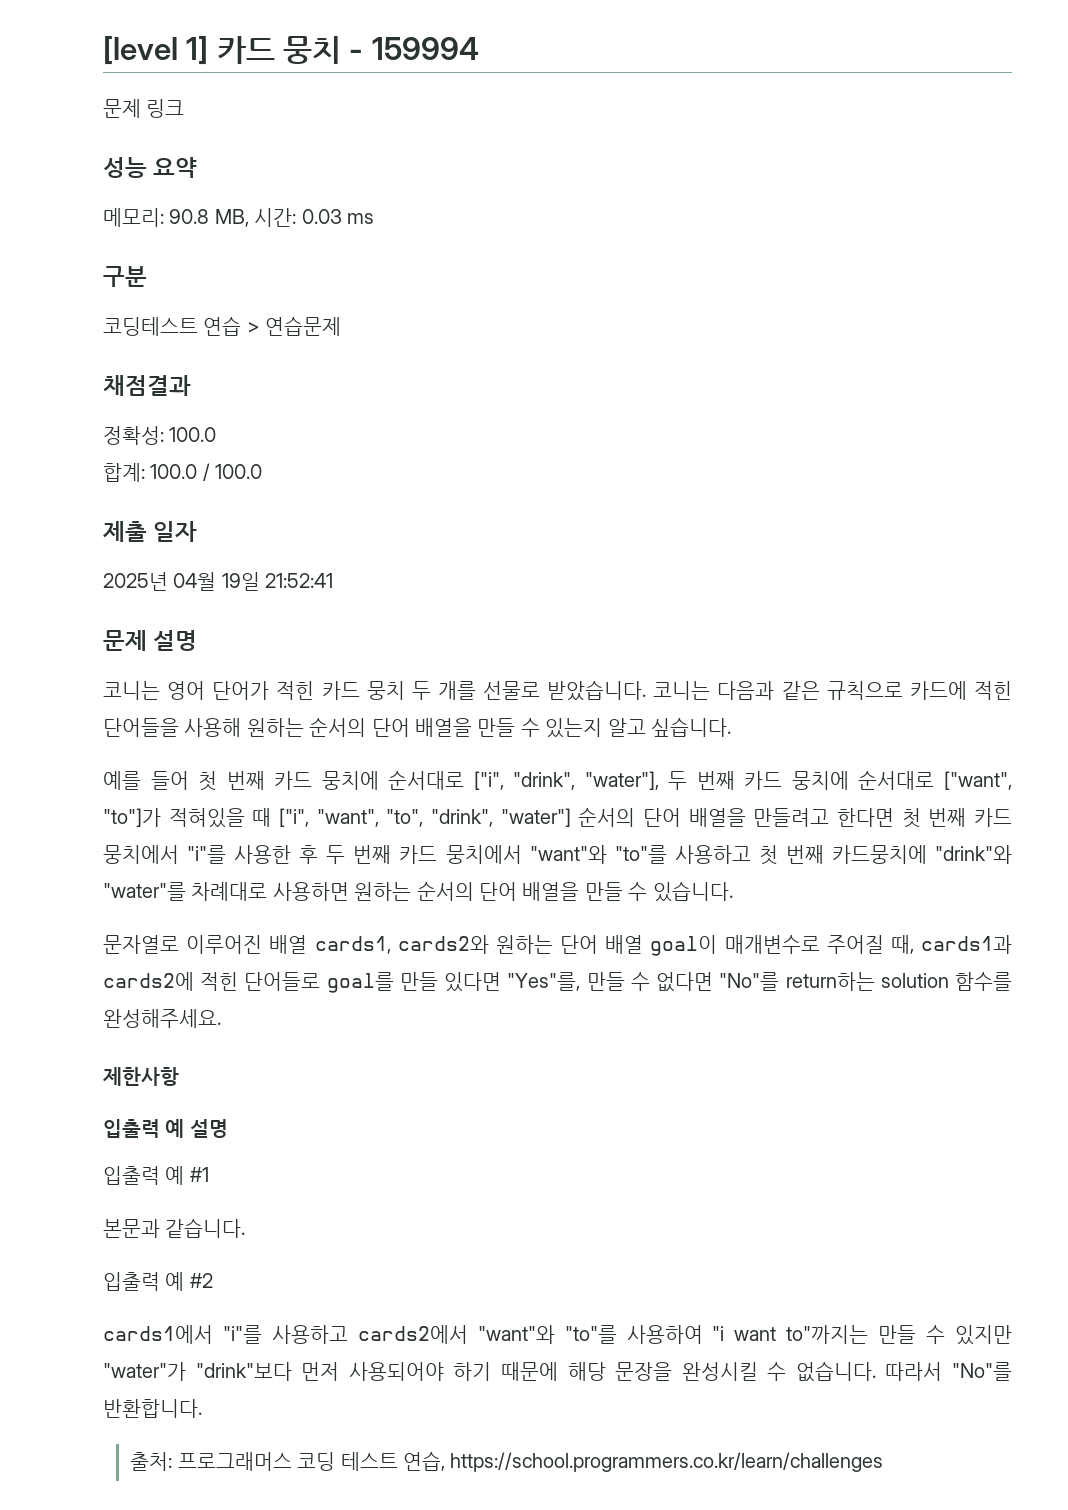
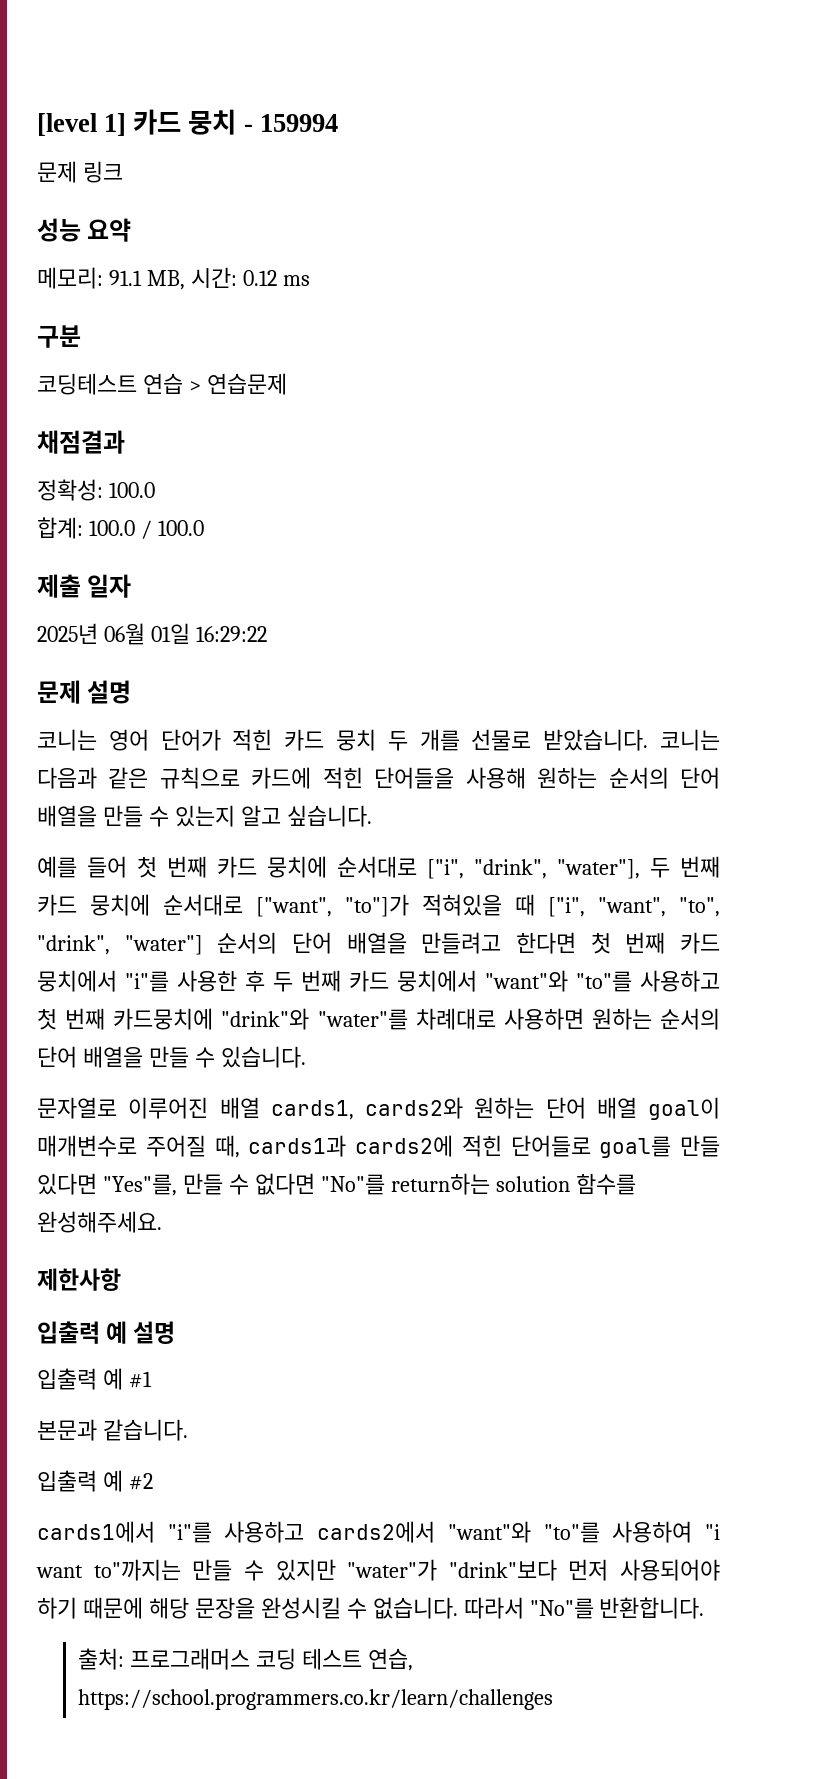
[169,209,210,224] 90.8 -> [108,270,142,286] 91.1
[301,209,342,224] 0.03 -> [242,270,277,286] 0.12
[173,572,334,591] 04월 19일 21:52:41 -> [103,623,267,645] 06월 01일 16:29:22

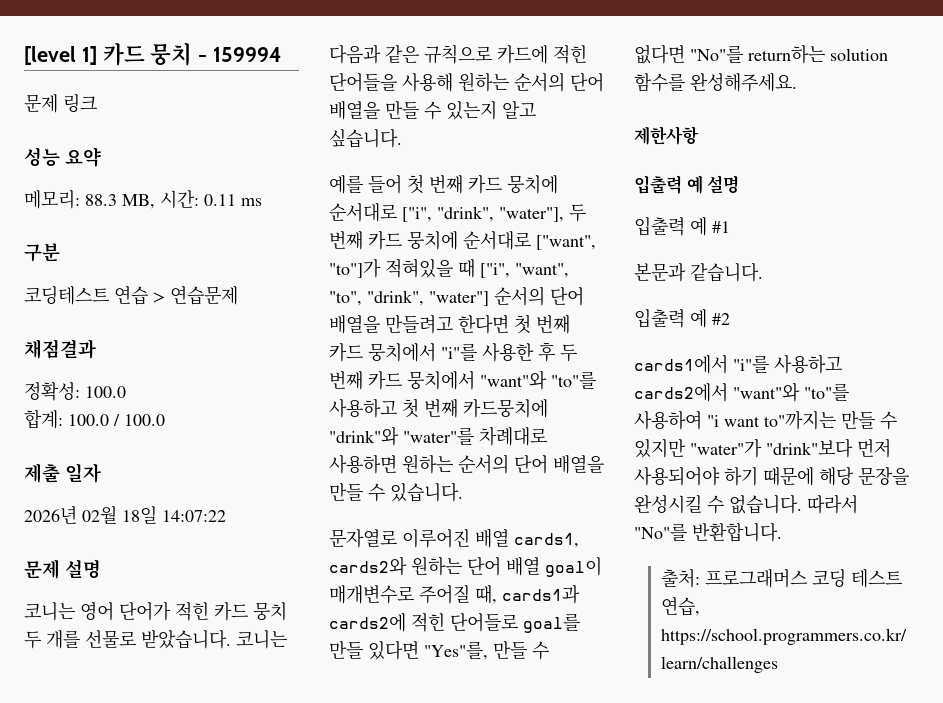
[108,270,142,286] 91.1 -> [85,194,117,206] 88.3
[242,270,277,286] 0.12 -> [204,194,236,206] 0.11
[37,623,267,645] 2025년 06월 01일 16:29:22 -> [24,505,226,524] 2026년 02월 18일 14:07:22

